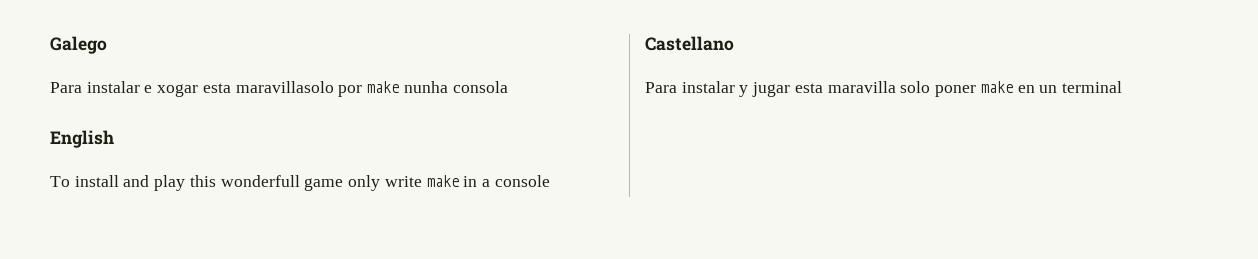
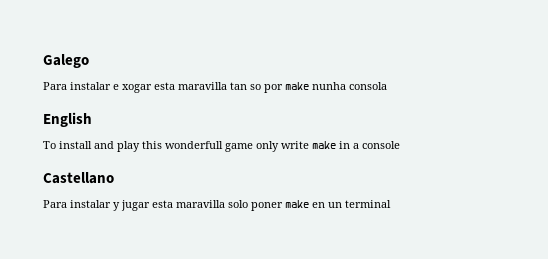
[235,81,334,93] maravillasolo -> [178,82,261,90] maravilla tan so

